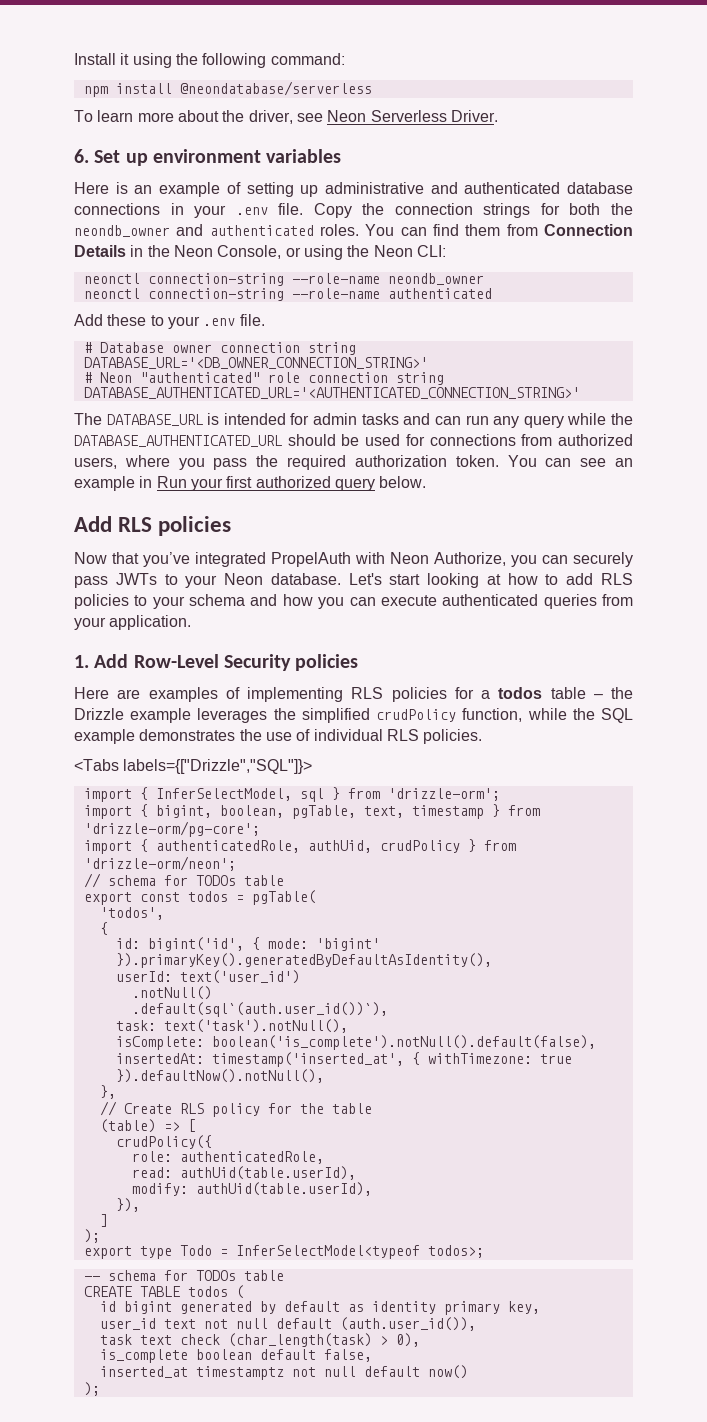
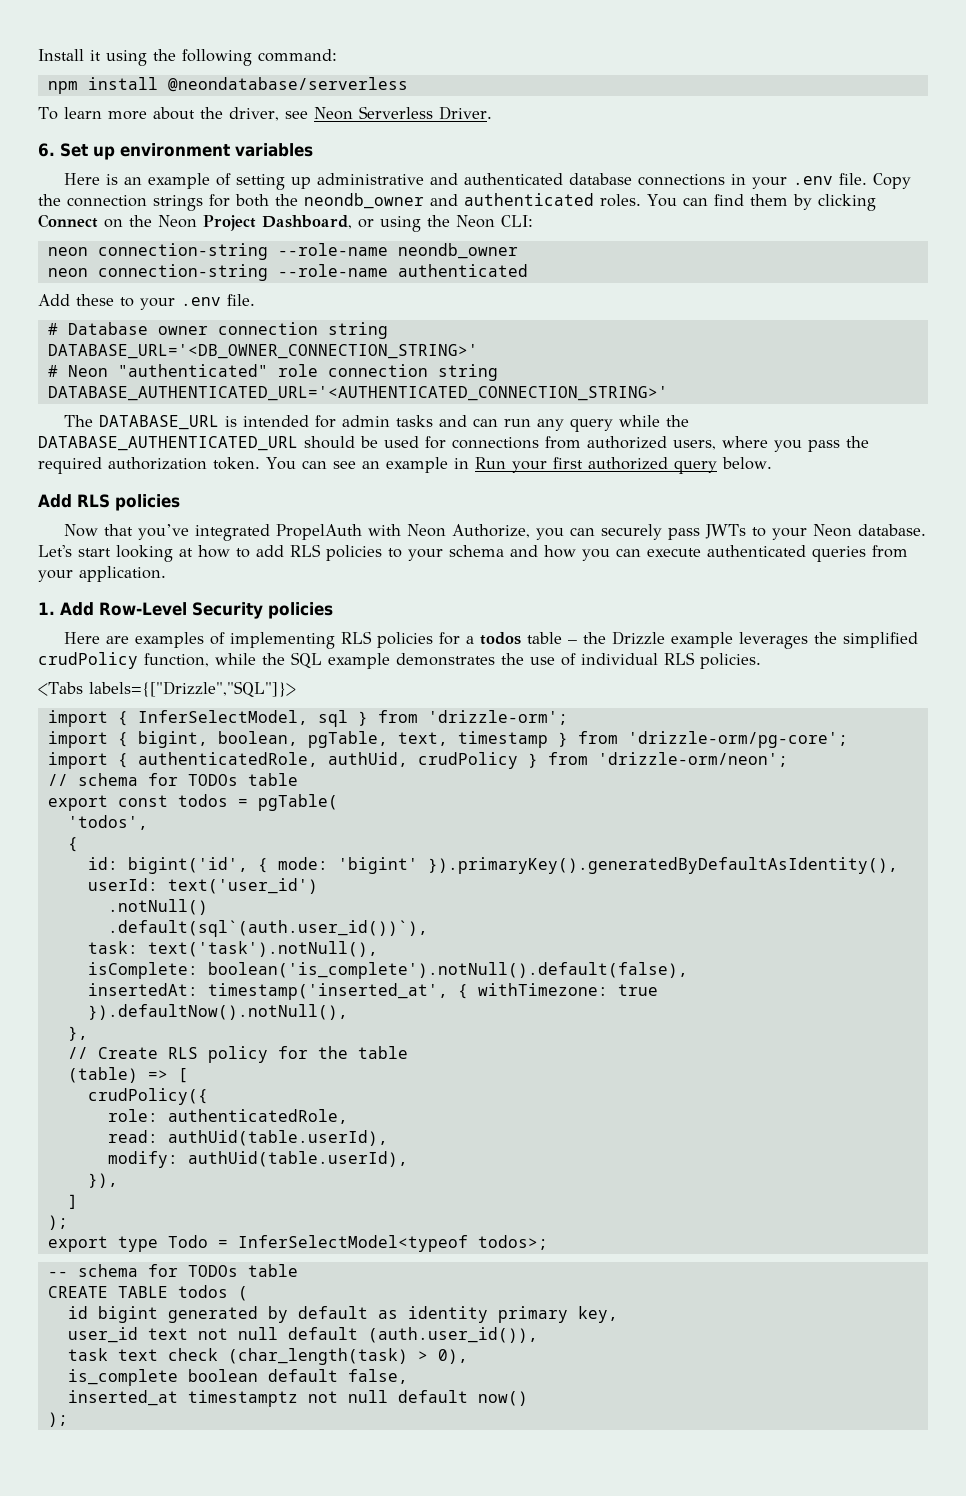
[506,224,633,236] [74,245,282,259] from Connection Details in the Neon Console, -> [792,194,876,211] [38,214,352,231] by clicking Connect on the Neon Project Dashboard,
[83,273,140,284] neonctl -> [47,247,88,256] neon
[83,288,140,299] neonctl -> [47,268,88,277] neon

